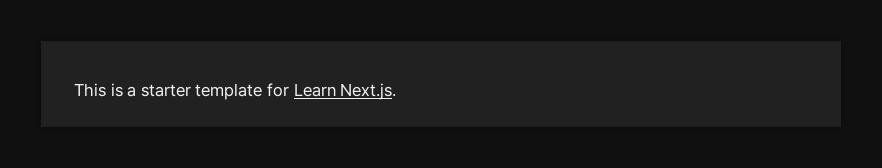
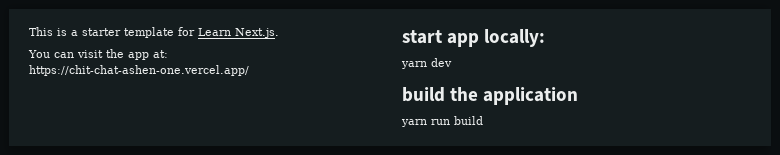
(397, 91) none -> [28,49,168,60] [29,65,249,76] [402,29,546,47] [401,58,452,69] [402,87,579,105] [401,116,483,127] // You can visit the app at: https://chit-chat-ashen-one.vercel.app/ // start app locally: // yarn dev // build the application // yarn run build

